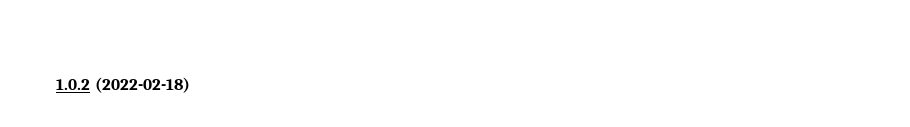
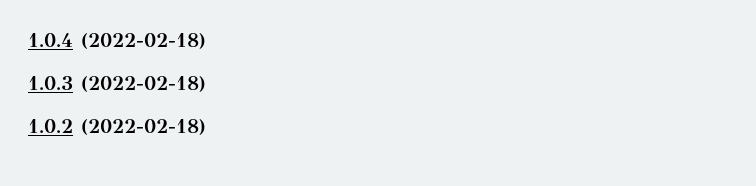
(56, 84) none -> [28,33,206,49] [28,76,206,92] 1.0.4 (2022-02-18) // 1.0.3 (2022-02-18) //

